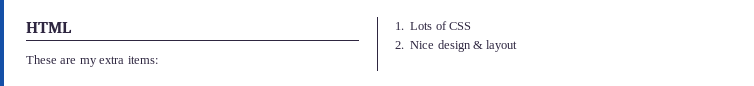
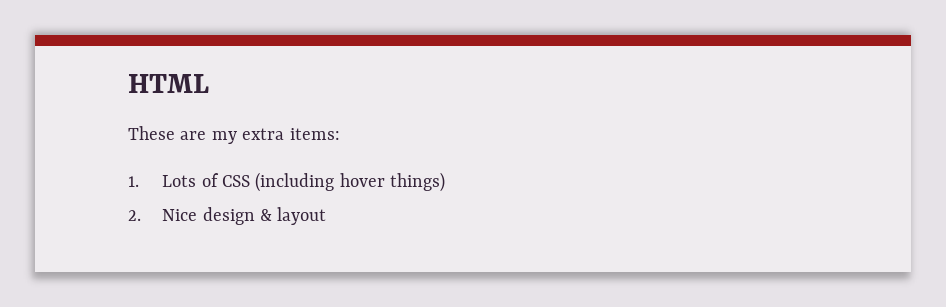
(471, 26) none -> [255,172,446,192] (including hover things)

